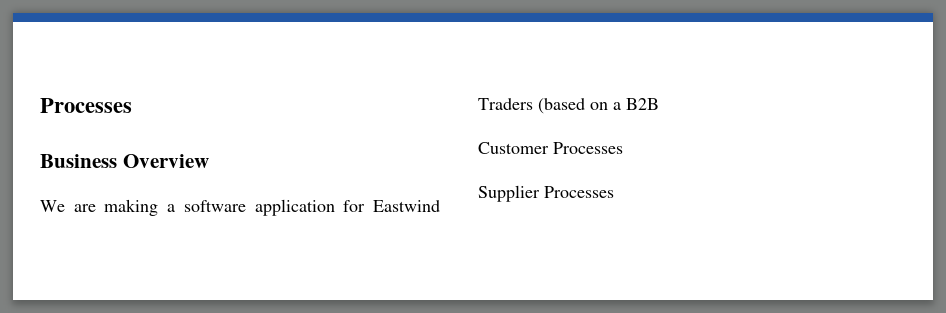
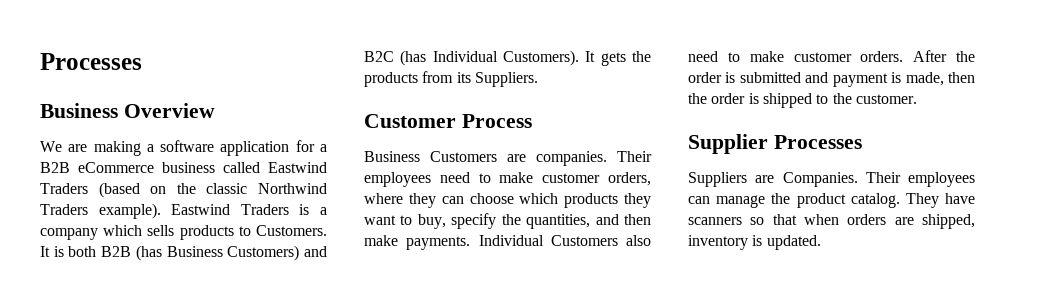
[373,200,440,212] [478,98,659,114] [478,142,623,154] [478,185,614,202] Eastwind Traders (based on a B2B // Customer Processes // Supplier Processes -> [319,144,327,152] [40,162,327,173] [40,182,327,198] [40,203,327,219] [40,225,327,240] [40,245,327,261] [364,50,651,66] [364,71,538,87] [364,114,532,128] [364,151,652,166] [364,172,651,187] [364,193,651,208] [364,213,651,229] [364,235,651,250] [688,50,975,62] [688,72,975,87] [688,93,917,108] [688,134,862,154] [688,172,975,187] [688,193,975,208] [688,214,975,229] [688,235,821,250] a B2B eCommerce business called Eastwind Traders (based on the classic Northwind Traders example). Eastwind Traders is a company which sells products to Customers. It is both B2B (has Business Customers) and B2C (has Individual Customers). It gets the products from its Suppliers. // Customer Process // Business Customers are companies. Their employees need to make customer orders, where they can choose which products they want to buy, specify the quantities, and then make payments. Individual Customers also need to make customer orders. After the order is submitted and payment is made, then the order is shipped to the customer. // Supplier Processes // Suppliers are Companies. Their employees can manage the product catalog. They have scanners so that when orders are shipped, inventory is updated.

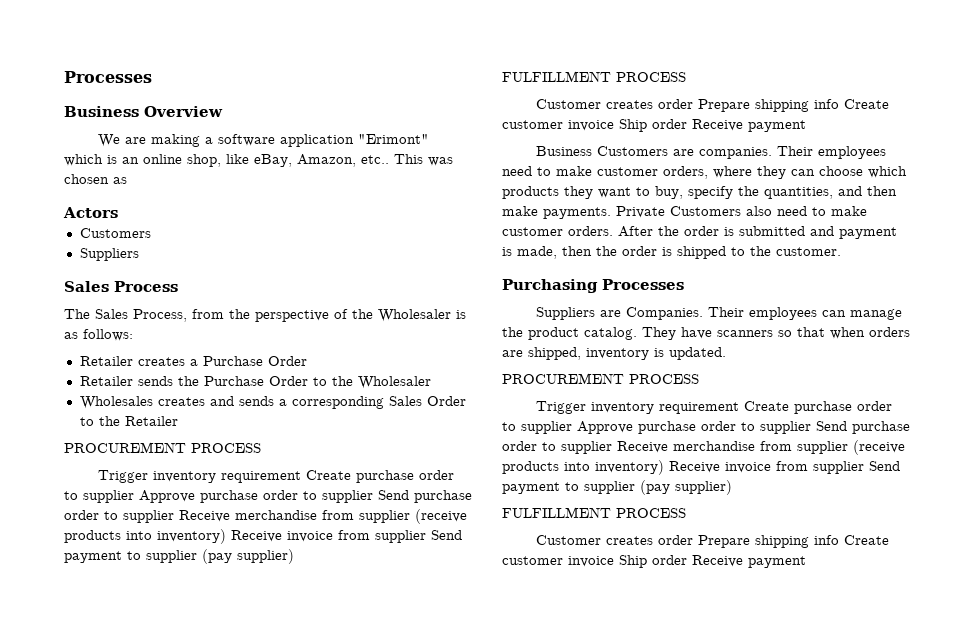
[295,140,327,152] [40,162,327,173] [40,182,327,198] [40,203,327,219] [40,225,327,240] [40,245,327,261] [364,50,651,66] [364,71,538,87] [364,114,532,128] for a B2B eCommerce business called Eastwind Traders (based on the classic Northwind Traders example). Eastwind Traders is a company which sells products to Customers. It is both B2B (has Business Customers) and B2C (has Individual Customers). It gets the products from its Suppliers. // Customer Process -> [358,134,430,144] [64,154,453,167] [64,174,127,184] [63,207,118,218] [79,228,151,238] [79,248,139,261] [64,281,178,292] [64,309,466,322] [64,329,133,341] [79,356,307,366] [79,376,431,389] [79,396,466,409] [79,416,178,426] [64,442,261,453] [98,470,455,483] [64,490,472,503] [64,509,467,524] [64,529,462,544] [64,549,294,564] [502,71,686,82] [536,99,890,112] [502,119,806,132] "Erimont" which is an online shop, like eBay, Amazon, etc.. This was chosen as // Actors // Customers // Suppliers // Sales Process // The Sales Process, from the perspective of the Wholesaler is as follows: // Retailer creates a Purchase Order // Retailer sends the Purchase Order to the Wholesaler // Wholesales creates and sends a corresponding Sales Order to the Retailer // PROCUREMENT PROCESS // Trigger inventory requirement Create purchase order to supplier Approve purchase order to supplier Send purchase order to supplier Receive merchandise from supplier (receive products into inventory) Receive invoice from supplier Send payment to supplier (pay supplier) // FULFILLMENT PROCESS // Customer creates order Prepare shipping info Create customer invoice Ship order Receive payment
[478,235,544,246] Individual -> [616,206,665,218] Private
[688,134,768,154] Supplier -> [502,279,598,293] Purchasing
(821, 242) none -> [502,373,699,384] [536,401,893,414] [502,421,910,434] [502,440,905,455] [502,460,900,475] [502,480,732,495] [502,507,686,518] [536,535,890,548] [502,555,806,568] // PROCUREMENT PROCESS // Trigger inventory requirement Create purchase order to supplier Approve purchase order to supplier Send purchase order to supplier Receive merchandise from supplier (receive products into inventory) Receive invoice from supplier Send payment to supplier (pay supplier) // FULFILLMENT PROCESS // Customer creates order Prepare shipping info Create customer invoice Ship order Receive payment

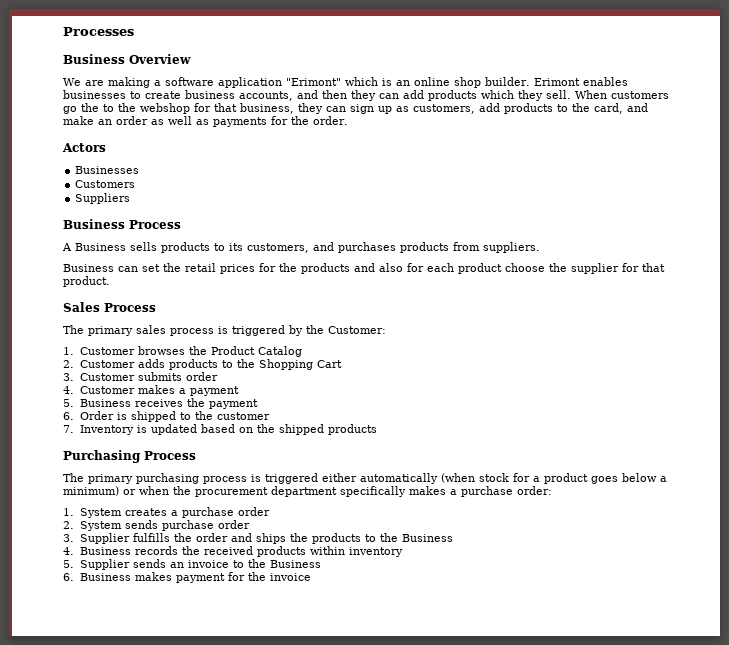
[187,154,453,167] [64,174,127,184] shop, like eBay, Amazon, etc.. This was chosen as -> [454,77,628,88] [63,90,669,101] [63,103,648,114] [63,116,348,127] shop builder. Erimont enables businesses to create business accounts, and then they can add products which they sell. When customers go the to the webshop for that business, they can sign up as customers, add products to the card, and make an order as well as payments for the order.
(118, 212) none -> [75,166,140,174] // Businesses
[64,281,178,292] [64,309,466,322] [64,329,133,341] [79,356,307,366] [79,376,431,389] [79,396,466,409] [79,416,178,426] [64,442,261,453] [98,470,455,483] [64,490,472,503] [64,509,467,524] [64,529,462,544] [64,549,294,564] [502,71,686,82] [536,99,890,112] [502,119,806,132] [536,146,887,159] [502,166,907,179] [502,186,897,199] [502,206,867,219] [502,226,897,239] [502,246,841,259] [502,279,684,293] [536,307,903,320] [502,327,910,340] [502,347,726,360] [502,373,699,384] [536,401,893,414] [502,421,910,434] [502,440,905,455] [502,460,900,475] [502,480,732,495] [502,507,686,518] [536,535,890,548] [502,555,806,568] Sales Process // The Sales Process, from the perspective of the Wholesaler is as follows: // Retailer creates a Purchase Order // Retailer sends the Purchase Order to the Wholesaler // Wholesales creates and sends a corresponding Sales Order to the Retailer // PROCUREMENT PROCESS // Trigger inventory requirement Create purchase order to supplier Approve purchase order to supplier Send purchase order to supplier Receive merchandise from supplier (receive products into inventory) Receive invoice from supplier Send payment to supplier (pay supplier) // FULFILLMENT PROCESS // Customer creates order Prepare shipping info Create customer invoice Ship order Receive payment // Business Customers are companies. Their employees need to make customer orders, where they can choose which products they want to buy, specify the quantities, and then make payments. Private Customers also need to make customer orders. After the order is submitted and payment is made, then the order is shipped to the customer. // Purchasing Processes // Suppliers are Companies. Their employees can manage the product catalog. They have scanners so that when orders are shipped, inventory is updated. // PROCUREMENT PROCESS // Trigger inventory requirement Create purchase order to supplier Approve purchase order to supplier Send purchase order to supplier Receive merchandise from supplier (receive products into inventory) Receive invoice from supplier Send payment to supplier (pay supplier) // FULFILLMENT PROCESS // Customer creates order Prepare shipping info Create customer invoice Ship order Receive payment -> [63,219,181,229] [62,242,540,253] [63,263,665,274] [63,276,110,287] [63,302,156,312] [63,325,386,336] [63,346,302,357] [63,359,342,370] [63,372,218,381] [63,385,239,396] [63,398,258,409] [63,411,270,422] [63,424,377,435] [63,450,196,463] [63,473,667,484] [63,486,552,497] [63,507,270,518] [63,520,250,531] [63,533,453,544] [63,546,403,557] [63,559,321,570] [63,572,311,583] Business Process // A Business sells products to its customers, and purchases products from suppliers. // Business can set the retail prices for the products and also for each product choose the supplier for that product. // Sales Process // The primary sales process is triggered by the Customer: // 1. Customer browses the Product Catalog // 2. Customer adds products to the Shopping Cart // 3. Customer submits order // 4. Customer makes a payment // 5. Business receives the payment // 6. Order is shipped to the customer // 7. Inventory is updated based on the shipped products // Purchasing Process // The primary purchasing process is triggered either automatically (when stock for a product goes below a minimum) or when the procurement department specifically makes a purchase order: // 1. System creates a purchase order // 2. System sends purchase order // 3. Supplier fulfills the order and ships the products to the Business // 4. Business records the received products within inventory // 5. Supplier sends an invoice to the Business // 6. Business makes payment for the invoice

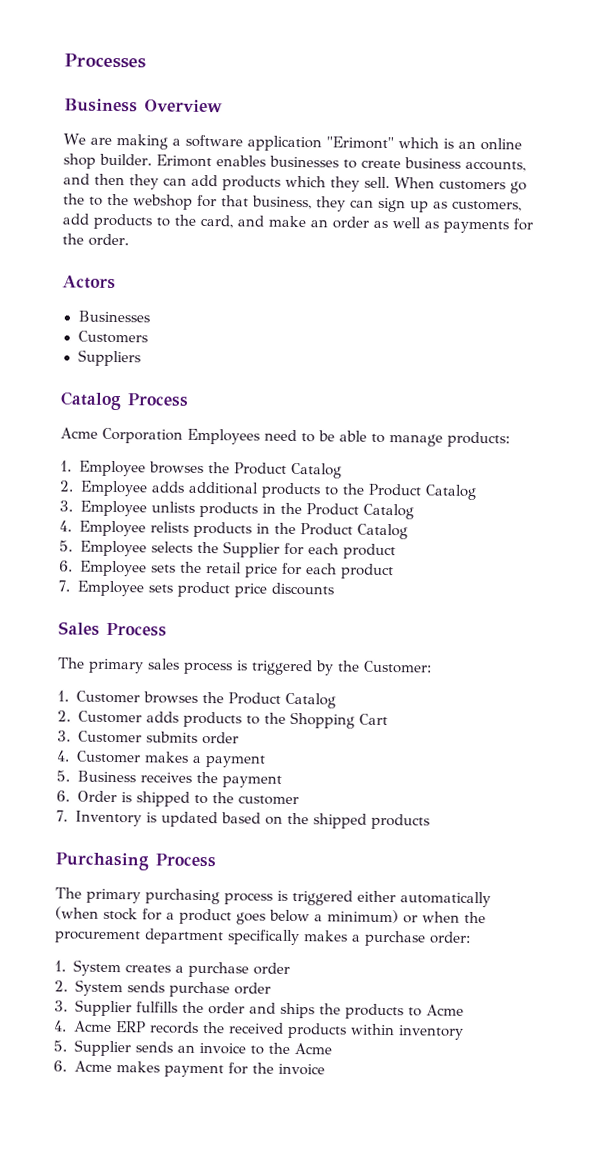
[63,219,181,229] [62,242,540,253] [63,263,665,274] [63,276,110,287] Business Process // A Business sells products to its customers, and purchases products from suppliers. // Business can set the retail prices for the products and also for each product choose the supplier for that product. -> [60,391,189,411] [60,427,510,448] [60,460,342,479] [59,480,477,500] [59,500,414,520] [59,520,408,540] [59,540,396,560] [59,560,394,580] [58,580,334,598] Catalog Process // Acme Corporation Employees need to be able to manage products: // 1. Employee browses the Product Catalog // 2. Employee adds additional products to the Product Catalog // 3. Employee unlists products in the Product Catalog // 4. Employee relists products in the Product Catalog // 5. Employee selects the Supplier for each product // 6. Employee sets the retail price for each product // 7. Employee sets product price discounts
[379,533,453,542] [63,547,131,555] the Business // 4. Business -> [425,1004,464,1016] [54,1020,146,1033] Acme // 4. Acme ERP
[269,560,321,568] [63,573,131,581] Business // 6. Business -> [293,1043,332,1055] [53,1060,112,1073] Acme // 6. Acme

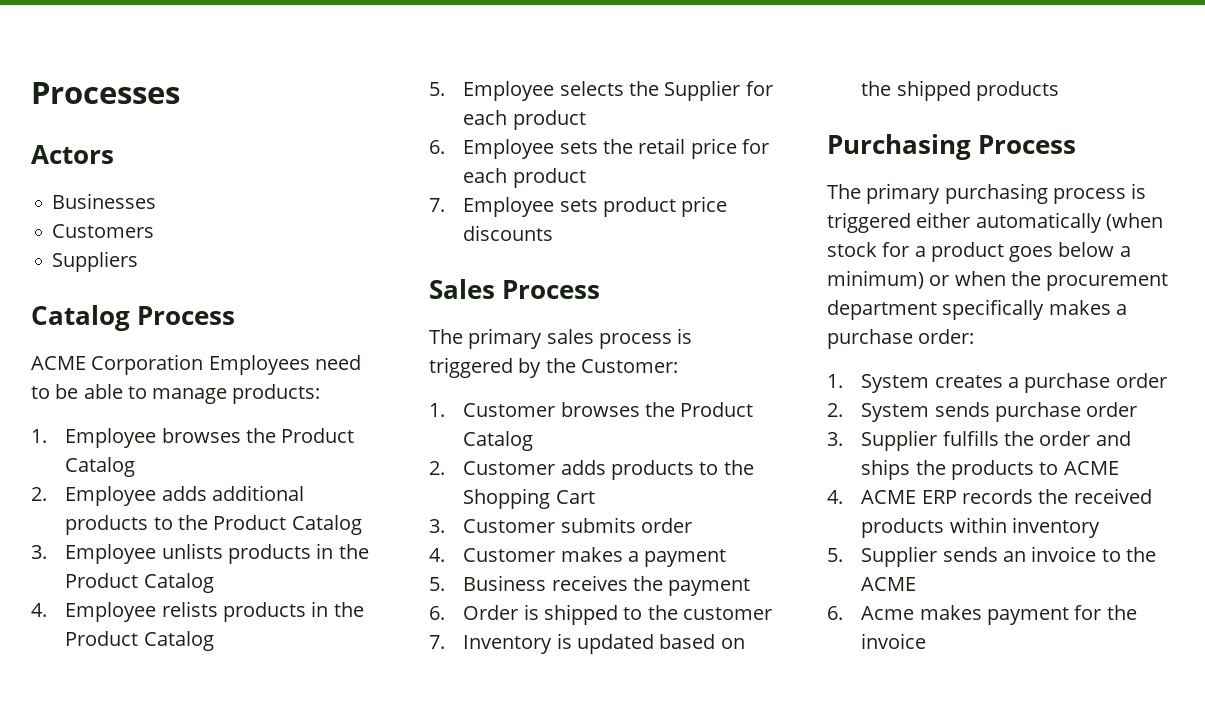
[64,98,223,113] [63,133,522,152] [63,153,526,172] [63,173,527,194] [63,193,522,213] [62,213,533,234] [62,233,129,247] // Business Overview // We are making a software application "Erimont" which is an online shop builder. Erimont enables businesses to create business accounts, and then they can add products which they sell. When customers go the to the webshop for that business, they can sign up as customers, add products to the card, and make an order as well as payments for the order. -> (180, 93) none
[60,427,98,439] Acme -> [31,356,86,370] ACME
[425,1004,464,1016] [54,1020,112,1033] Acme // 4. Acme -> [1063,461,1119,475] [827,490,917,504] ACME // 4. ACME
[293,1043,332,1055] Acme -> [861,577,917,591] ACME

